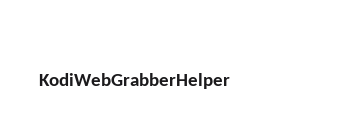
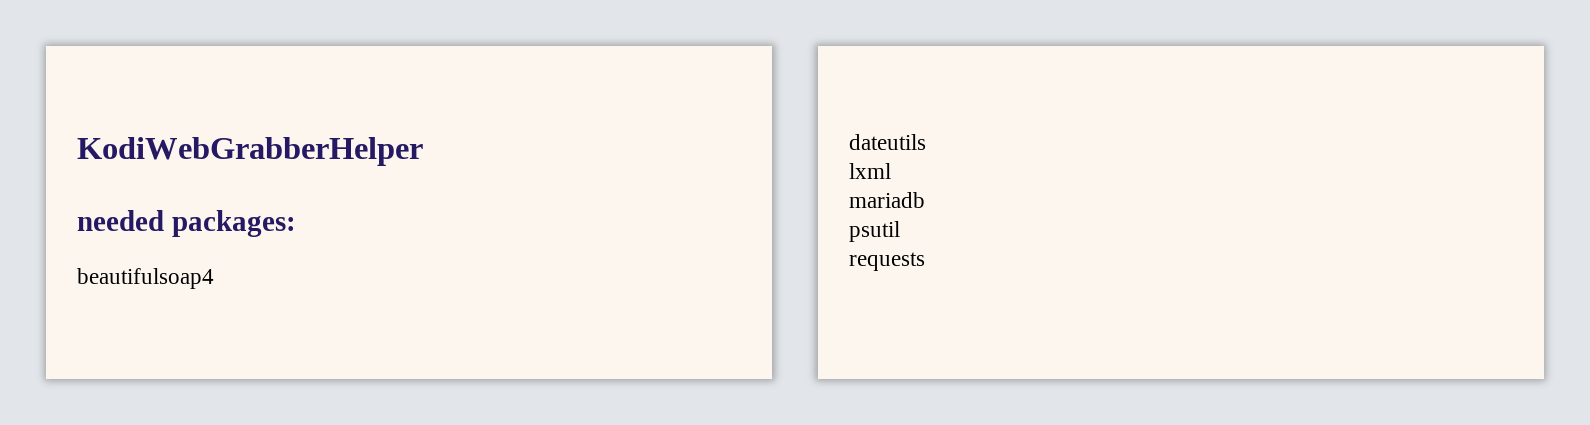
(230, 81) none -> [77,210,296,237] [77,268,214,289] [849,134,926,150] [849,163,891,179] [849,192,925,208] [849,221,900,242] [849,252,925,271] // needed packages: // beautifulsoap4 // dateutils // lxml // mariadb // psutil // requests

